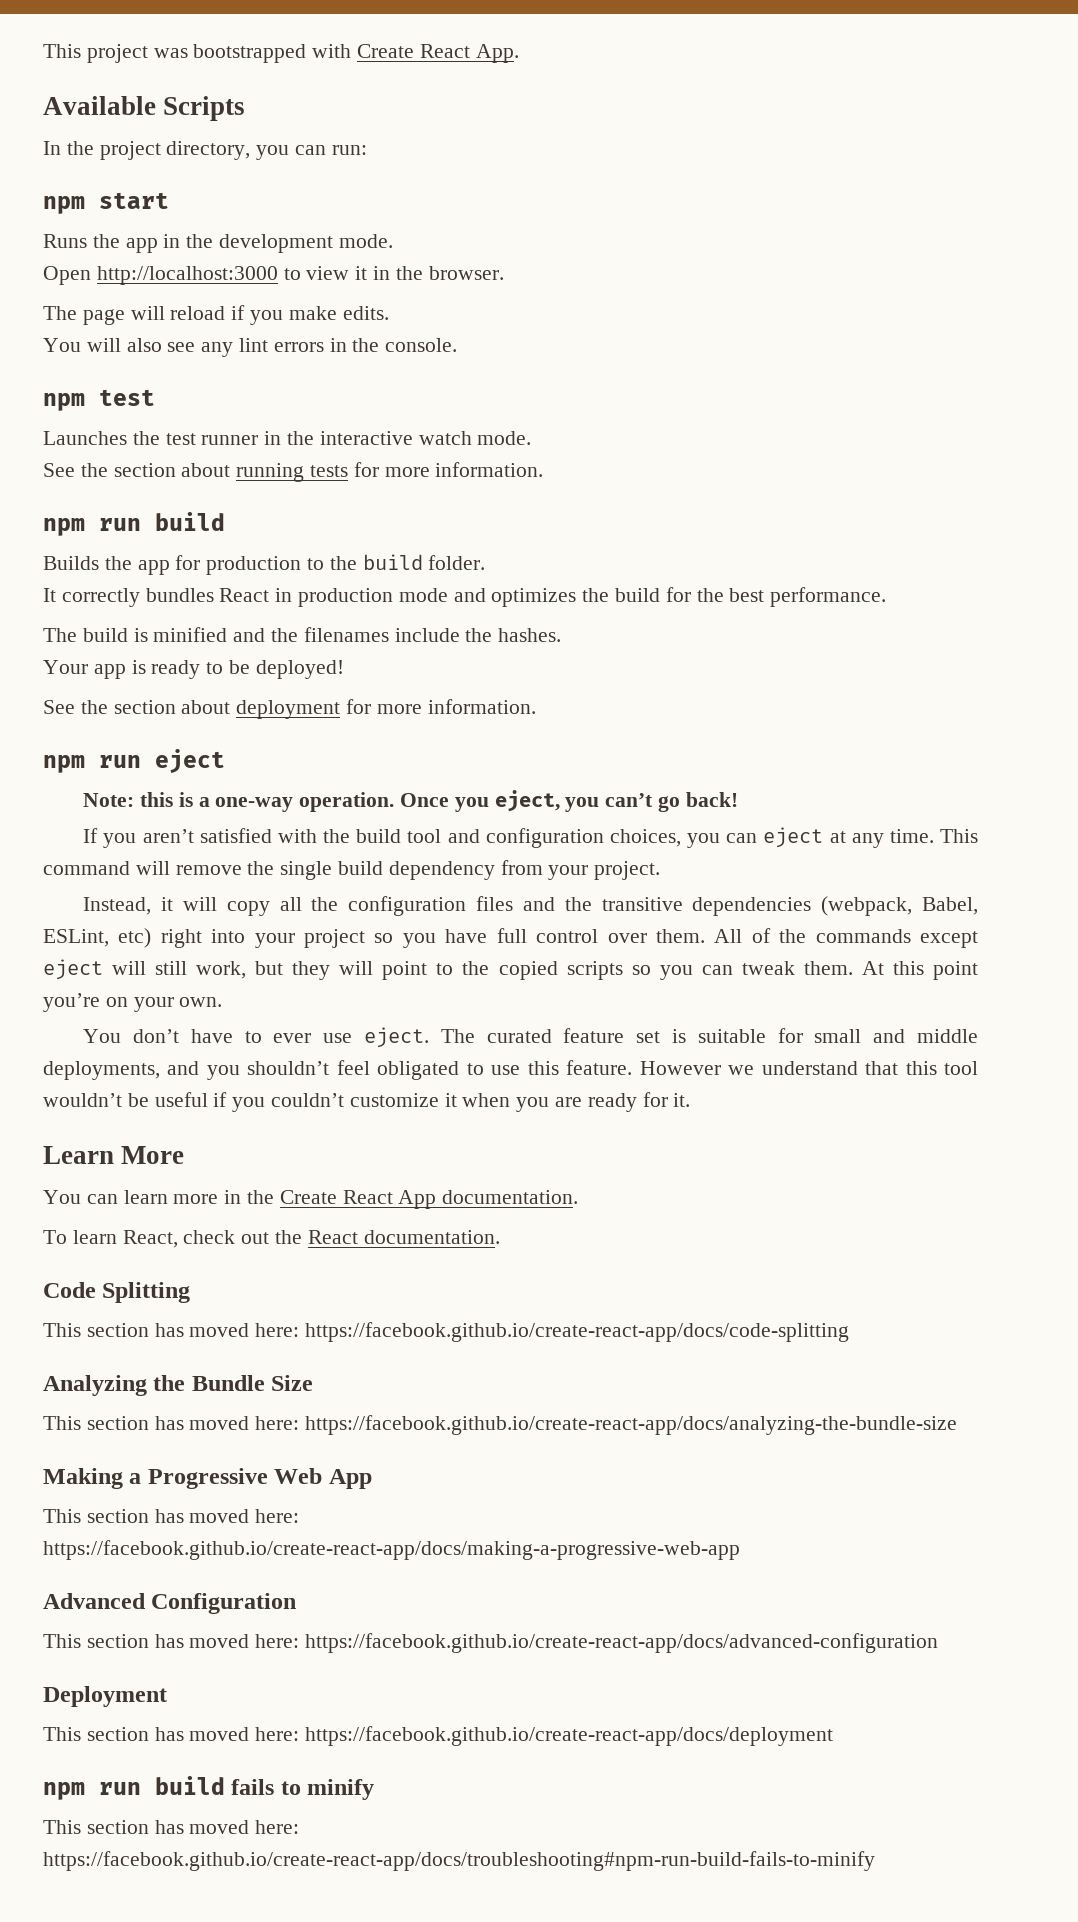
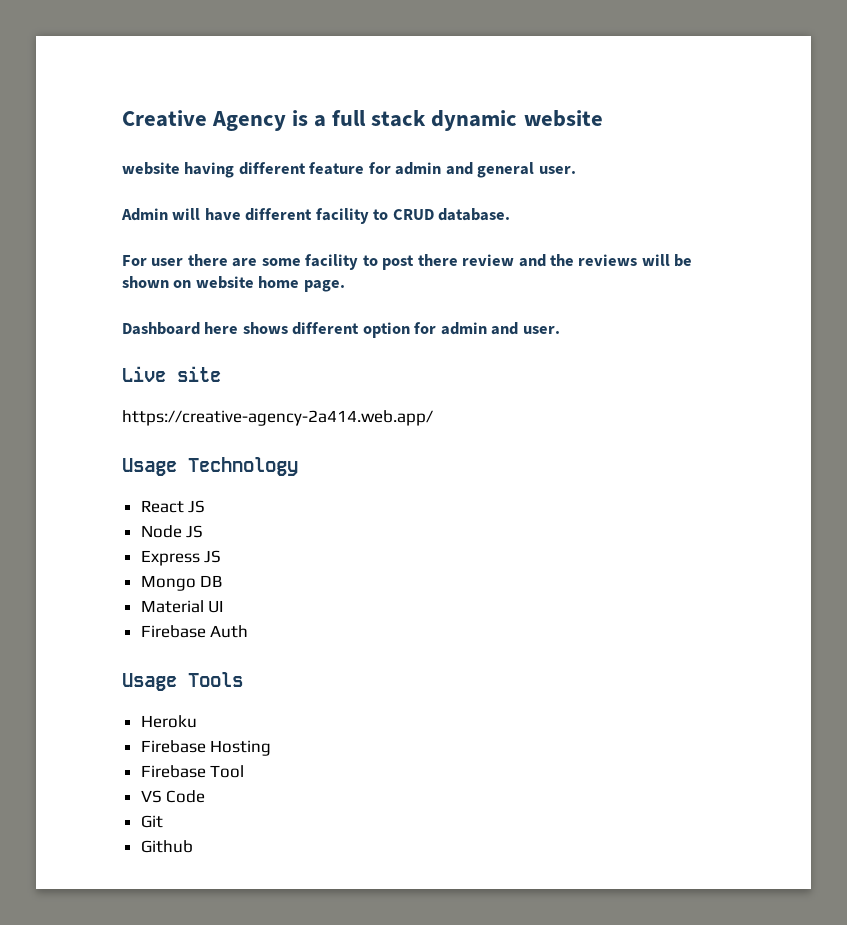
[43,44,519,63] [43,96,246,121] [43,141,367,160] [43,192,169,214] [43,234,393,253] [43,266,504,285] [43,305,389,325] [43,338,458,357] [43,389,155,411] [43,431,532,445] [43,462,544,482] [43,512,225,536] [43,554,486,575] [43,587,887,607] [43,627,562,642] [43,660,344,679] [43,699,536,719] [43,749,225,773] [83,790,738,812] [83,827,979,848] [43,860,661,880] [83,896,978,916] [43,928,978,948] [43,959,979,980] [43,993,223,1012] [83,1027,978,1048] [43,1060,978,1080] [43,1092,691,1112] [43,1146,185,1164] [43,1190,579,1209] [43,1230,500,1248] [43,1282,191,1303] [43,1322,850,1342] [43,1375,314,1396] [43,1415,958,1435] [43,1468,372,1489] [43,1509,300,1523] [43,1540,740,1560] [43,1593,297,1614] [43,1633,939,1653] [43,1686,167,1707] [43,1726,834,1746] [43,1776,375,1800] [43,1820,300,1834] [43,1851,875,1871] This project was bootstrapped with Create React App. // Available Scripts // In the project directory, you can run: // npm start // Runs the app in the development mode. // Open http://localhost:3000 to view it in the browser. // The page will reload if you make edits. // You will also see any lint errors in the console. // npm test // Launches the test runner in the interactive watch mode. // See the section about running tests for more information. // npm run build // Builds the app for production to the build folder. // It correctly bundles React in production mode and optimizes the build for the best performance. // The build is minified and the filenames include the hashes. // Your app is ready to be deployed! // See the section about deployment for more information. // npm run eject // Note: this is a one-way operation. Once you eject, you can’t go back! // If you aren’t satisfied with the build tool and configuration choices, you can eject at any time. This command will remove the single build dependency from your project. // Instead, it will copy all the configuration files and the transitive dependencies (webpack, Babel, ESLint, etc) right into your project so you have full control over them. All of the commands except eject will still work, but they will point to the copied scripts so you can tweak them. At this point you’re on your own. // You don’t have to ever use eject. The curated feature set is suitable for small and middle deployments, and you shouldn’t feel obligated to use this feature. However we understand that this tool wouldn’t be useful if you couldn’t customize it when you are ready for it. // Learn More // You can learn more in the Create React App documentation. // To learn React, check out the React documentation. // Code Splitting // This section has moved here: https://facebook.github.io/create-react-app/docs/code-splitting // Analyzing the Bundle Size // This section has moved here: https://facebook.github.io/create-react-app/docs/analyzing-the-bundle-size // Making a Progressive Web App // This section has moved here: https://facebook.github.io/create-react-app/docs/making-a-progressive-web-app // Advanced Configuration // This section has moved here: https://facebook.github.io/create-react-app/docs/advanced-configuration // Deployment // This section has moved here: https://facebook.github.io/create-react-app/docs/deployment // npm run build fails to minify // This section has moved here: https://facebook.github.io/create-react-app/docs/troubleshooting#npm-run-build-fails-to-minify -> [122,110,603,131] [122,162,576,178] [121,208,511,224] [122,254,693,270] [122,276,345,292] [122,322,560,338] [122,366,221,382] [122,410,433,426] [122,457,298,476] [140,500,206,513] [140,525,204,538] [140,550,222,566] [140,575,223,591] [140,600,225,613] [140,625,249,638] [122,672,243,691] [140,715,197,728] [140,740,272,756] [140,765,245,778] [140,790,206,803] [140,815,163,828] [140,840,193,853] Creative Agency is a full stack dynamic website // website having different feature for admin and general user. // Admin will have different facility to CRUD database. // For user there are some facility to post there review and the reviews will be shown on website home page. // Dashboard here shows different option for admin and user. // Live site // https://creative-agency-2a414.web.app/ // Usage Technology // React JS // Node JS // Express JS // Mongo DB // Material UI // Firebase Auth // Usage Tools // Heroku // Firebase Hosting // Firebase Tool // VS Code // Git // Github

